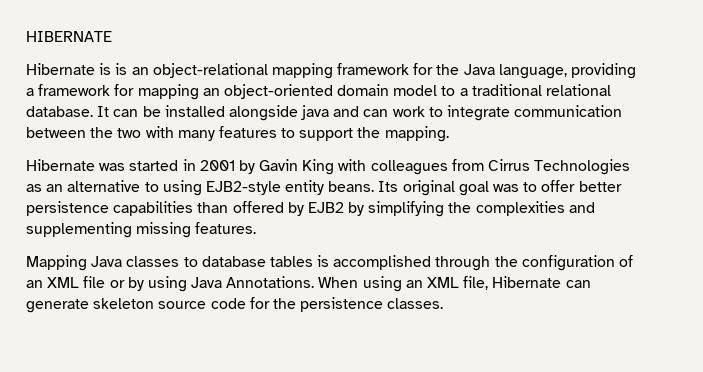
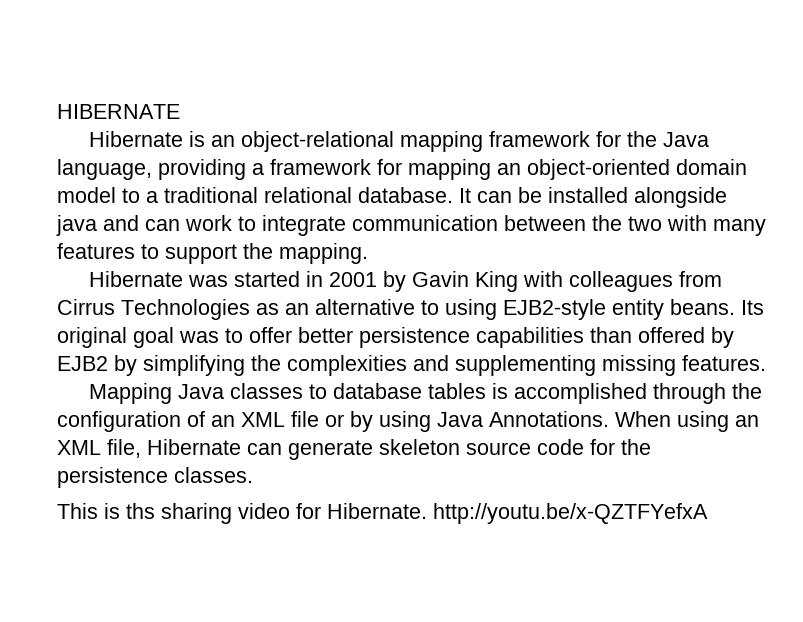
[115,63,128,75] is -> (205, 139) none
(444, 303) none -> [57,503,708,524] // This is ths sharing video for Hibernate. http://youtu.be/x-QZTFYefxA

